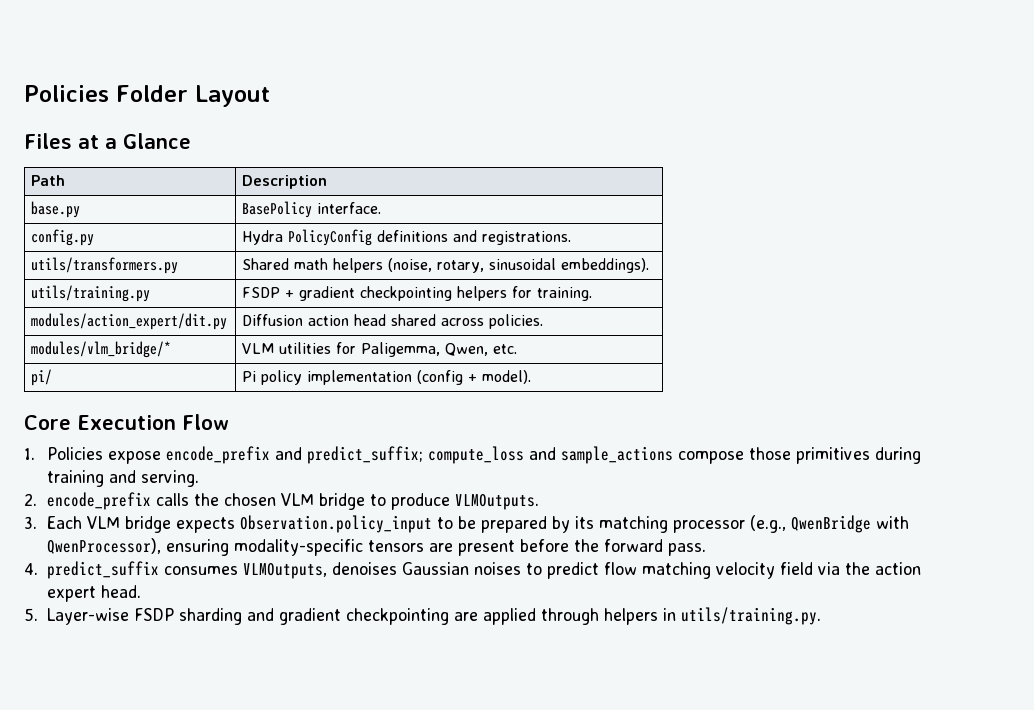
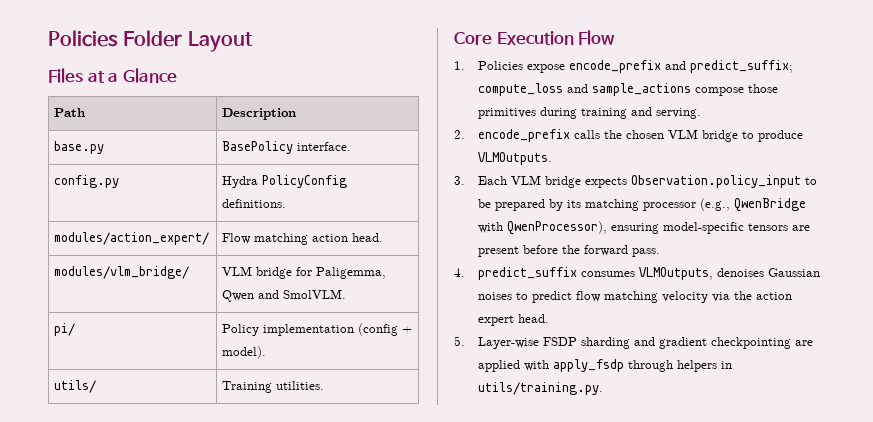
[377,230,572,245] [31,257,179,274] [242,258,650,273] [31,285,151,302] [242,286,593,301] [31,313,228,330] [242,314,544,329] [31,341,172,358] [242,342,332,354] definitions and registrations. // utils/transformers.py | Shared math helpers (noise, rotary, sinusoidal embeddings). // utils/training.py | FSDP + gradient checkpointing helpers for training. // modules/action_expert/dit.py | Diffusion action head shared across policies. // modules/vlm_bridge/* | VLM utilities -> [222,199,287,208] [54,232,210,245] [222,233,384,245] [54,266,190,279] [222,266,293,279] definitions. // modules/action_expert/ | Flow matching action head. // modules/vlm_bridge/ | VLM bridge
[445,343,518,356] Qwen, etc. -> [222,289,347,302] Qwen and SmolVLM.
[242,370,303,385] Pi policy -> [222,324,260,336] Policy
(532, 377) none -> [54,380,97,393] [222,381,325,393] // utils/ | Training utilities.
[233,539,363,556] modality-specific -> [663,222,745,234] model-specific
[779,562,813,575] field -> (709, 297) none
(536, 616) none -> [524,359,625,372] with apply_fsdp

